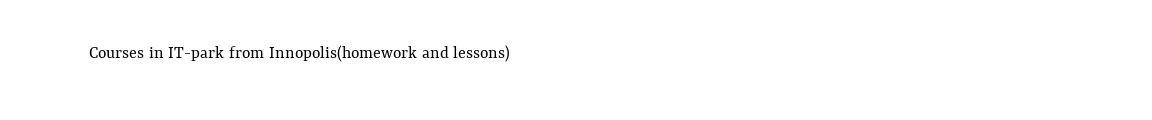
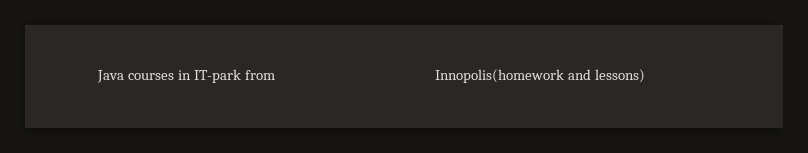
[89,47,144,58] Courses -> [97,70,174,83] Java courses

